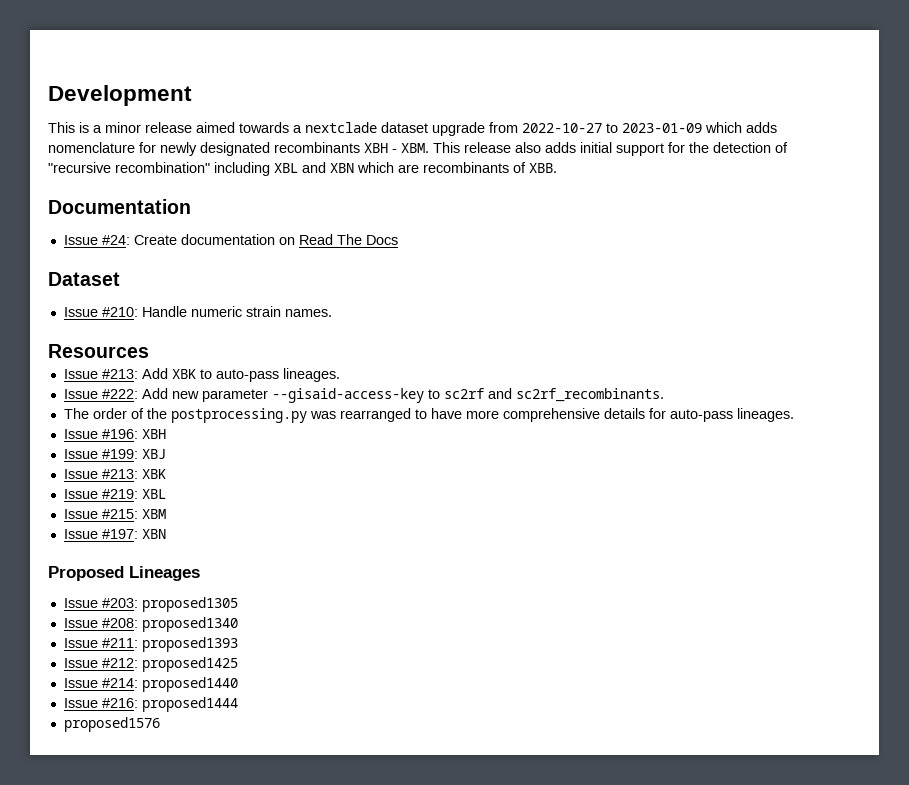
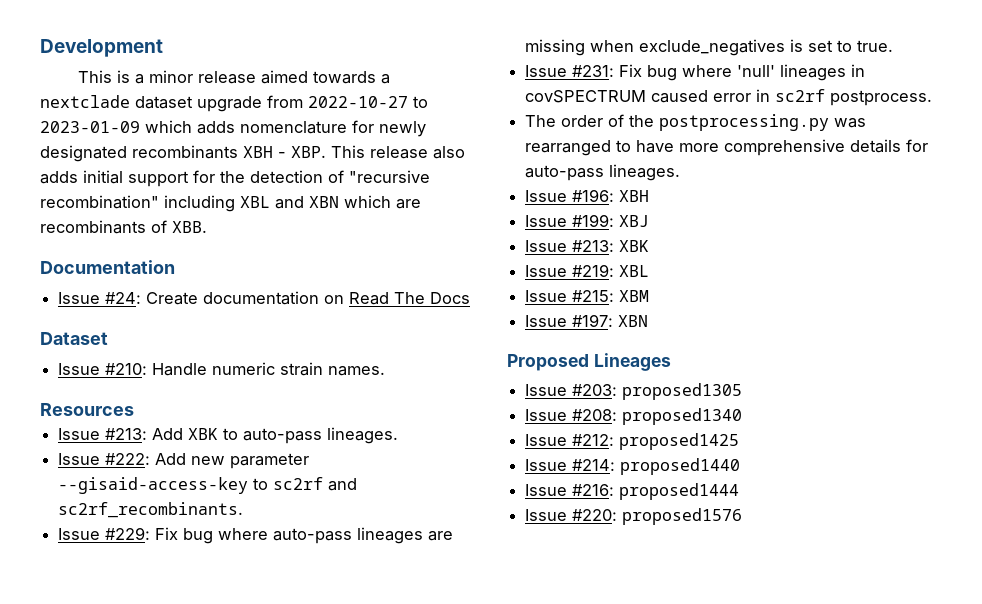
[401,143,429,153] XBM. -> [291,146,326,158] XBP.
(664, 395) none -> [58,527,454,544] [525,39,894,56] [525,64,866,81] [525,89,933,106] // Issue #229: Fix bug where auto-pass lineages are missing when exclude_negatives is set to true. // Issue #231: Fix bug where 'null' lineages in covSPECTRUM caused error in sc2rf postprocess.
[63,637,238,652] // Issue #211: proposed1393 -> (743, 416) none
(238, 704) none -> [525,509,618,521] Issue #220:

